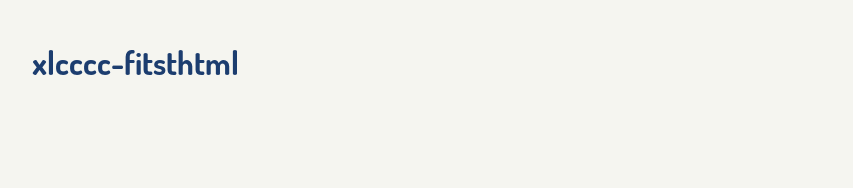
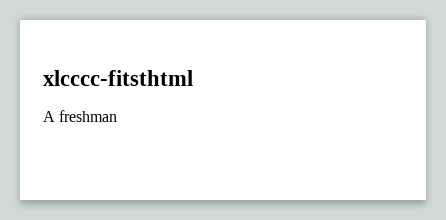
(239, 62) none -> [43,110,118,122] // A freshman

